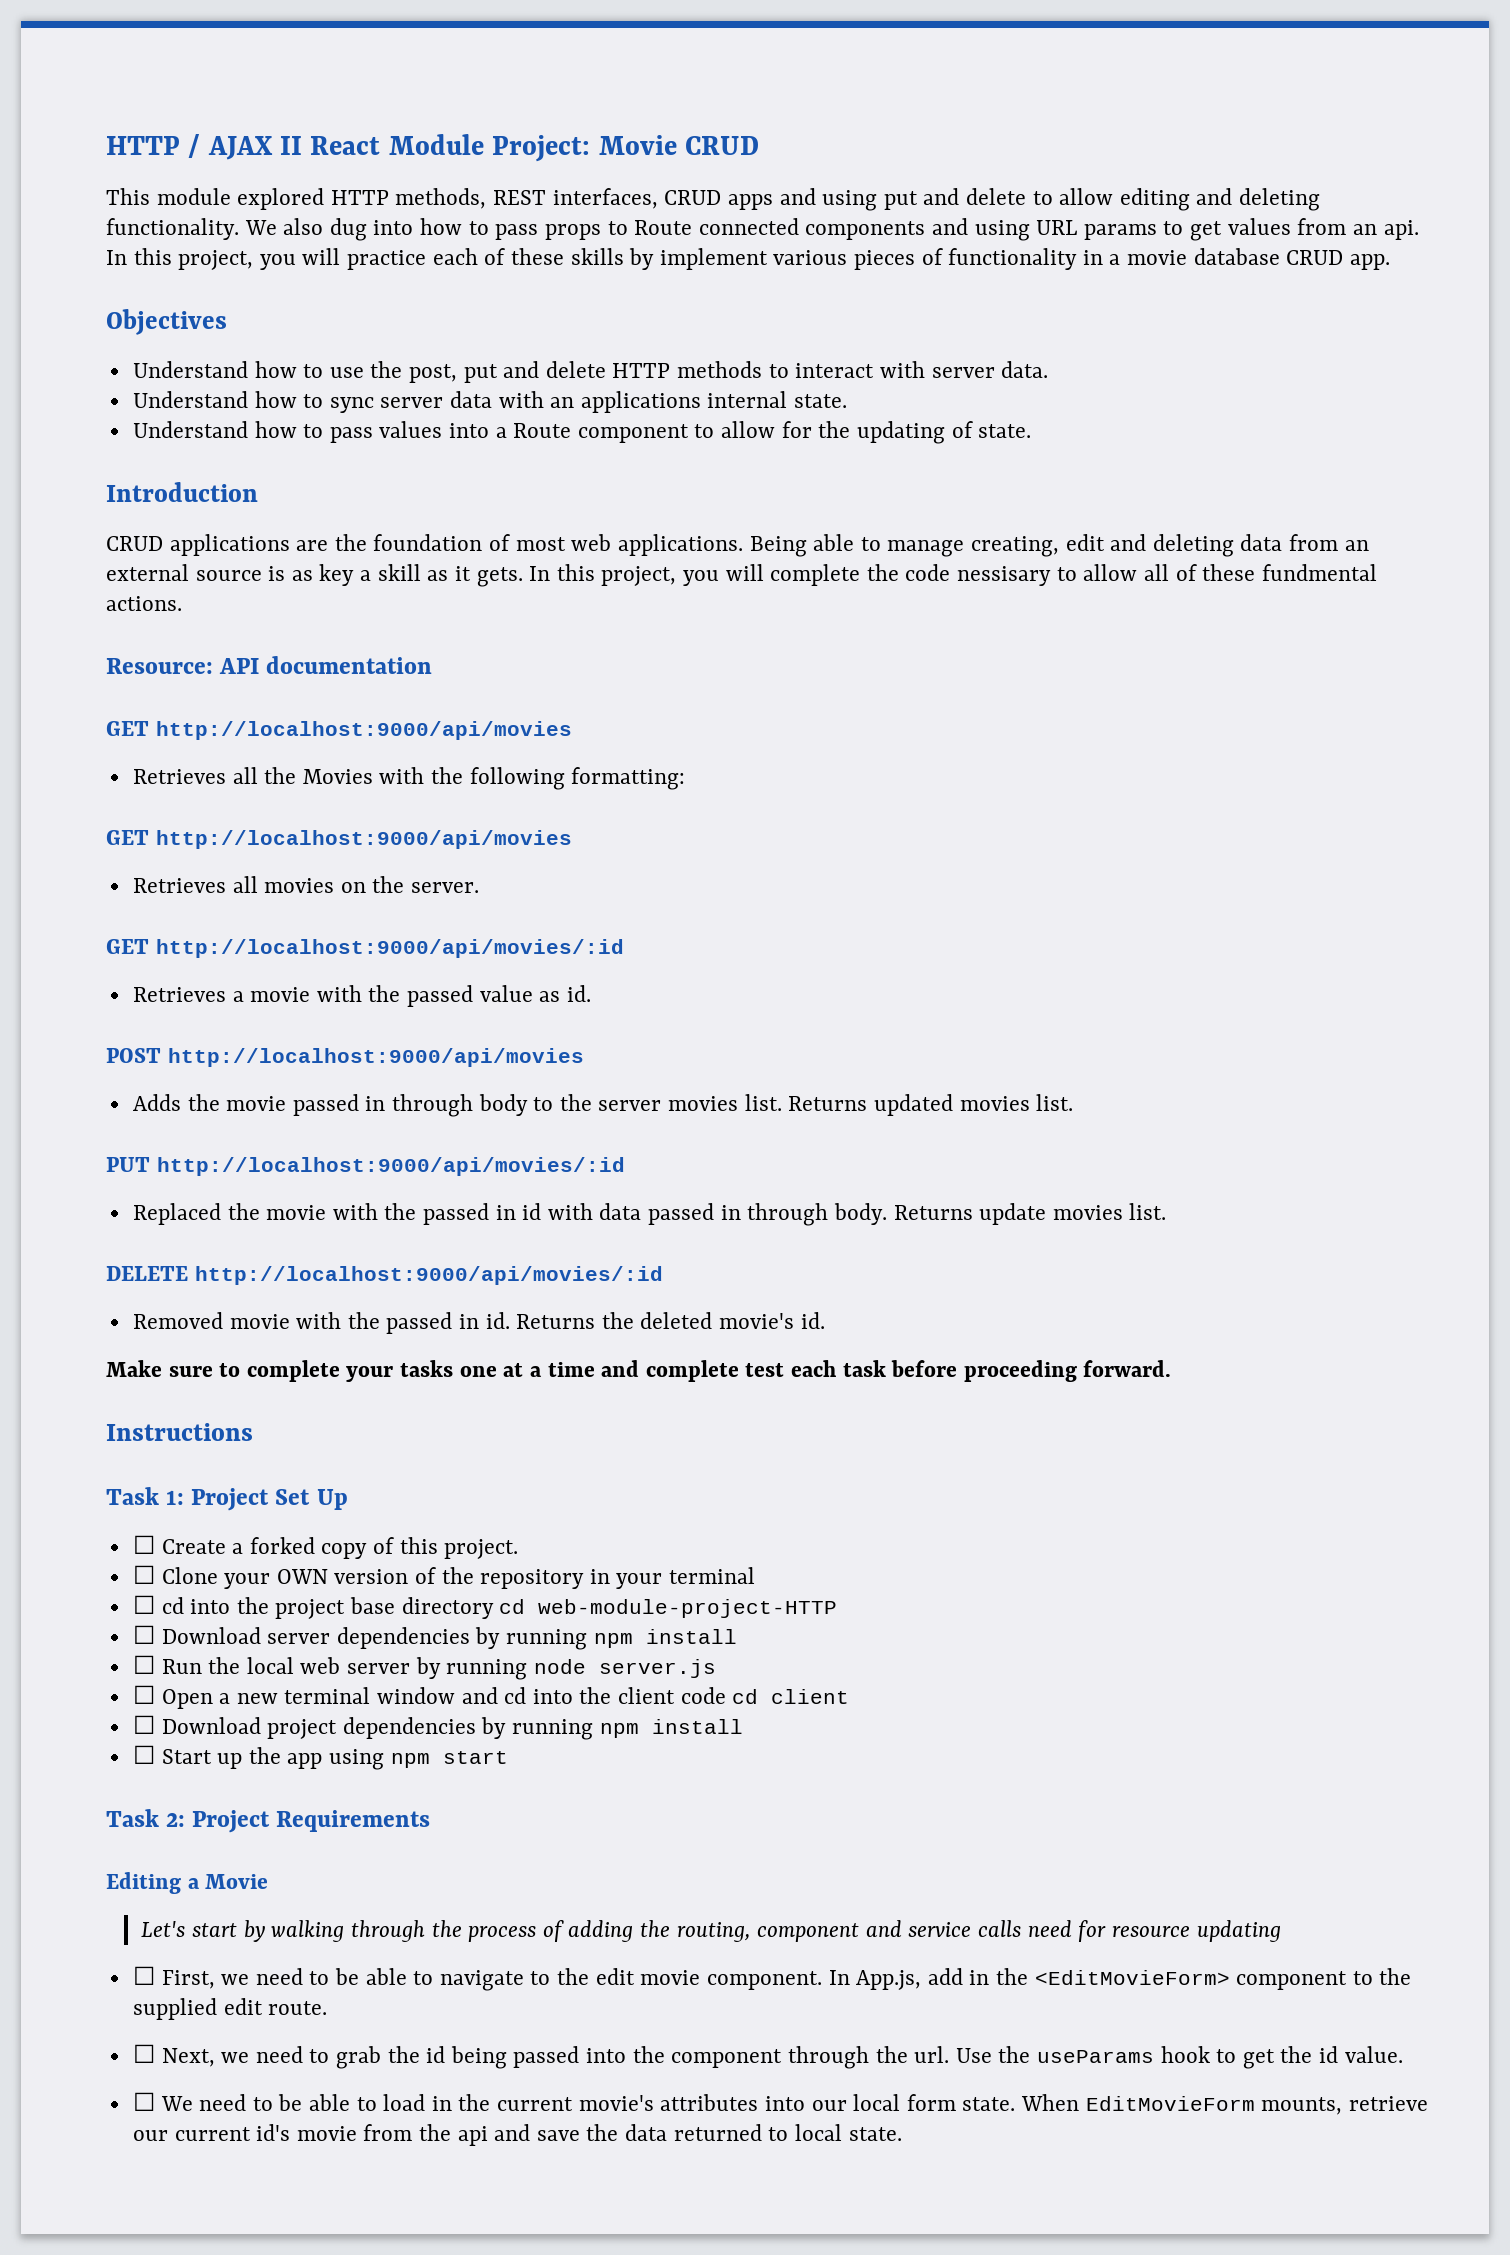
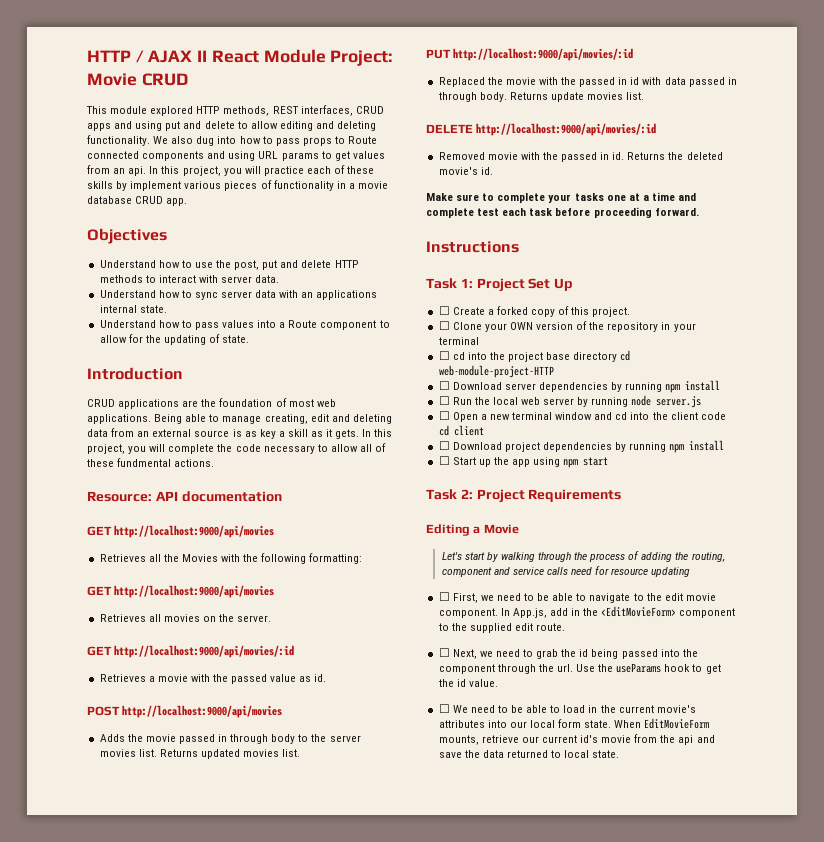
[957,566,1052,586] nessisary -> [263,445,315,454] necessary

